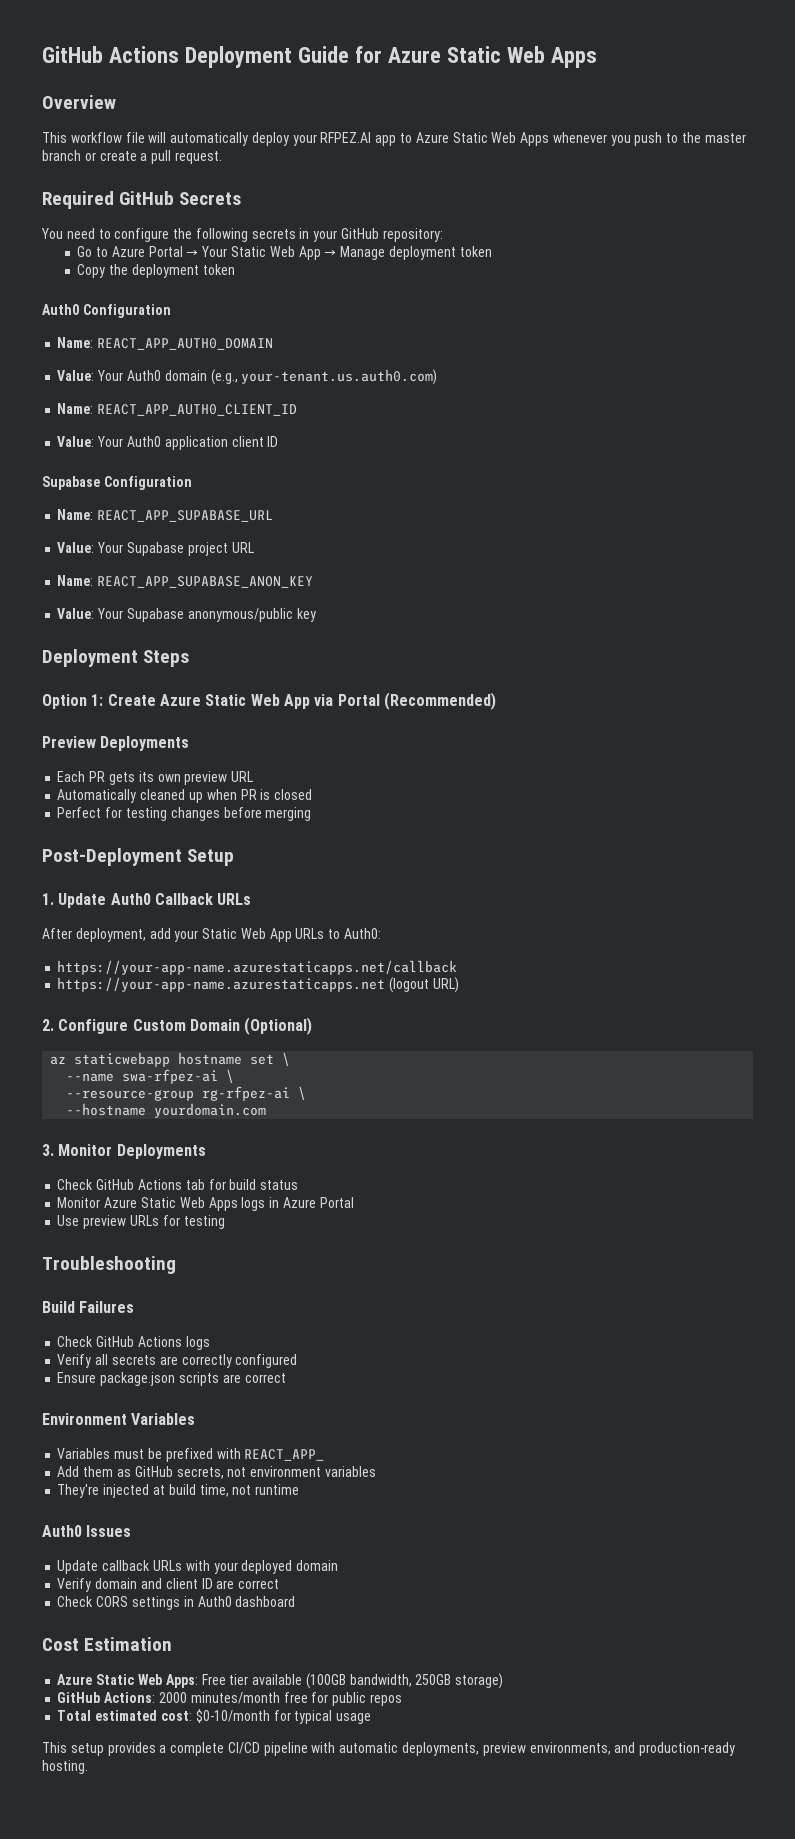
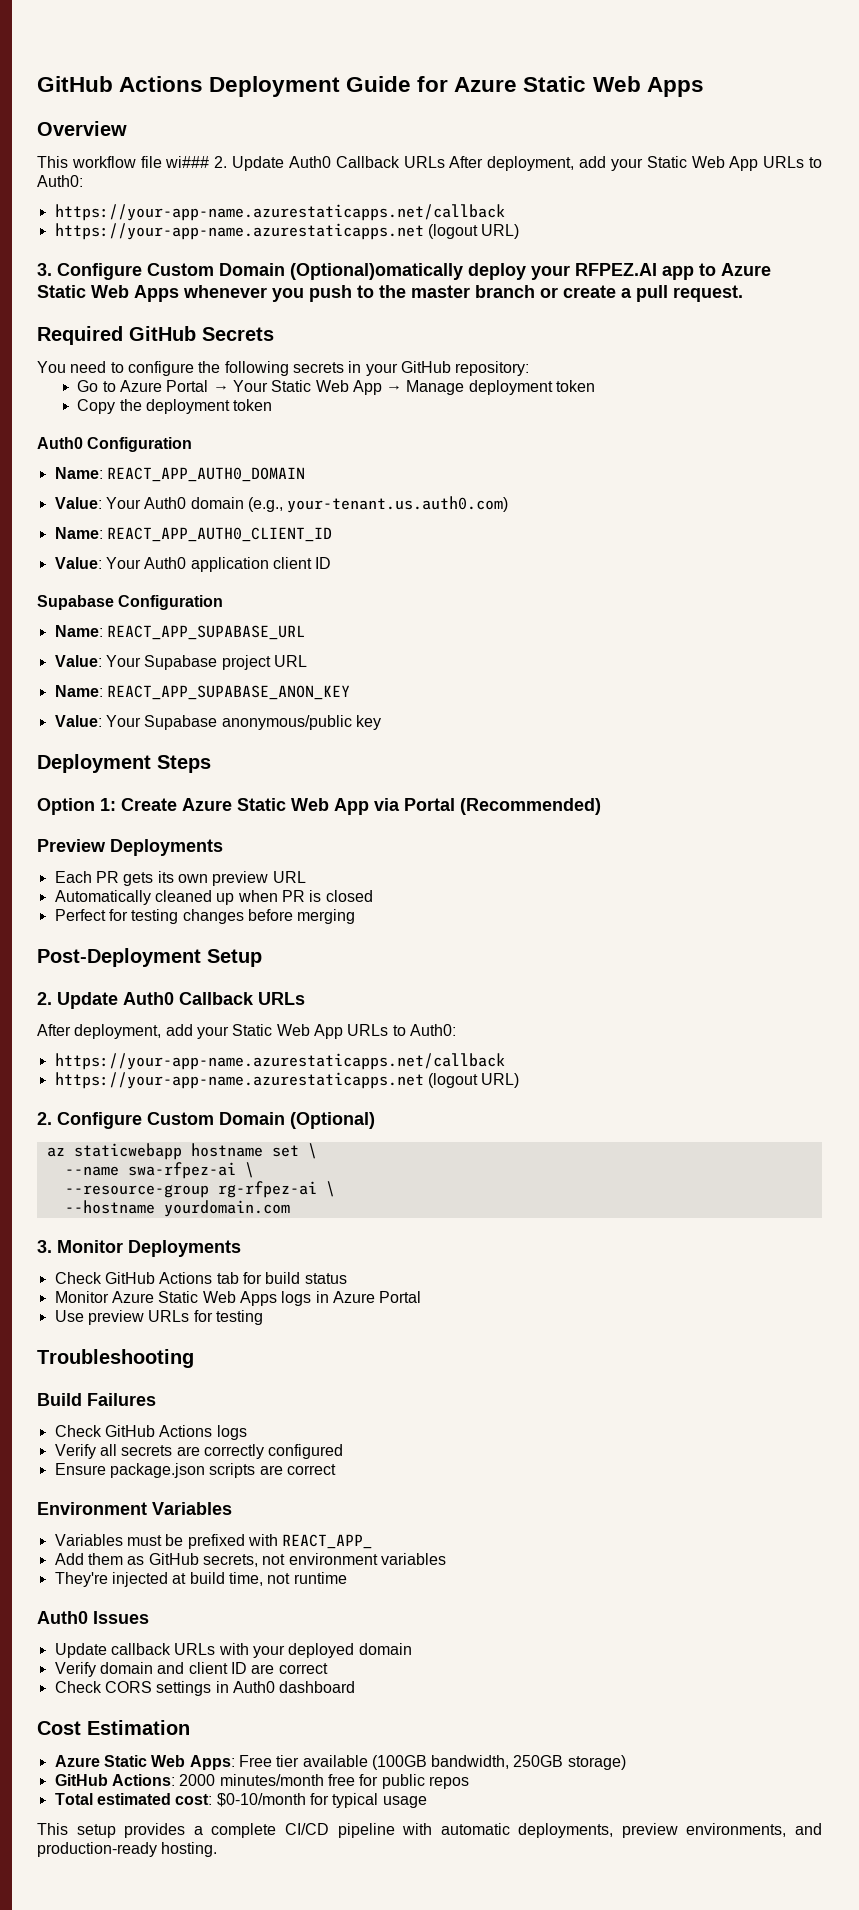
[148,132,249,146] will automatically -> [165,156,823,171] [37,175,83,187] [54,204,505,221] [54,223,520,240] [37,263,463,280] wi### 2. Update Auth0 Callback URLs After deployment, add your Static Web App URLs to Auth0: // https://your-app-name.azurestaticapps.net/callback // https://your-app-name.azurestaticapps.net (logout URL) // 3. Configure Custom Domain (Optional)omatically
[42,893,54,905] 1. -> [37,992,52,1005] 2.

